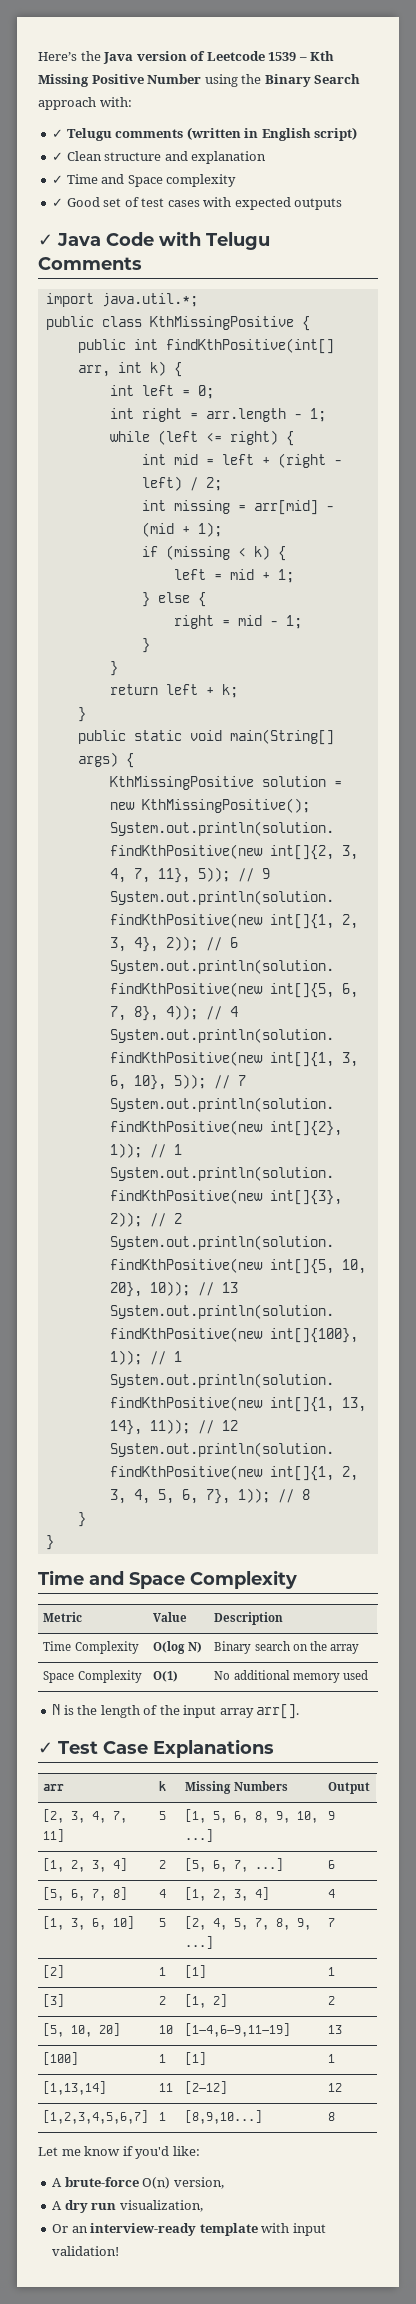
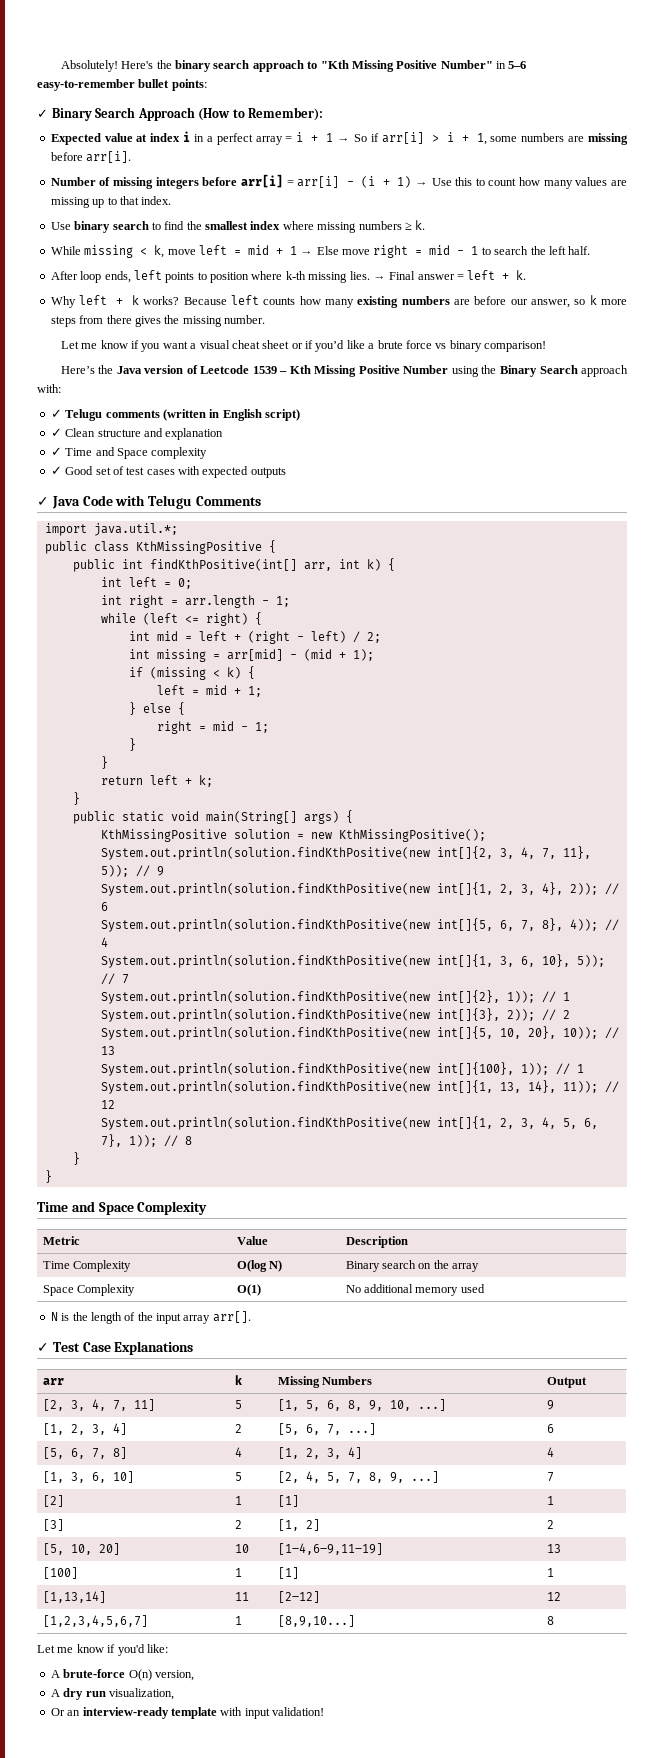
(38, 56) none -> [60,60,527,72] [37,79,207,91] [37,107,324,121] [50,131,628,145] [50,151,132,163] [50,174,627,189] [50,196,172,208] [50,220,426,233] [50,245,591,258] [50,270,527,283] [50,295,627,308] [50,315,265,327] [60,340,547,352] Absolutely! Here's the binary search approach to "Kth Missing Positive Number" in 5–6 easy-to-remember bullet points: // ✓ Binary Search Approach (How to Remember): // Expected value at index i in a perfect array = i + 1 → So if arr[i] > i + 1, some numbers are missing before arr[i]. // Number of missing integers before arr[i] = arr[i] - (i + 1) → Use this to count how many values are missing up to that index. // Use binary search to find the smallest index where missing numbers ≥ k. // While missing < k, move left = mid + 1 → Else move right = mid - 1 to search the left half. // After loop ends, left points to position where k-th missing lies. → Final answer = left + k. // Why left + k works? Because left counts how many existing numbers are before our answer, so k more steps from there gives the missing number. // Let me know if you want a visual cheat sheet or if you’d like a brute force vs binary comparison! //

